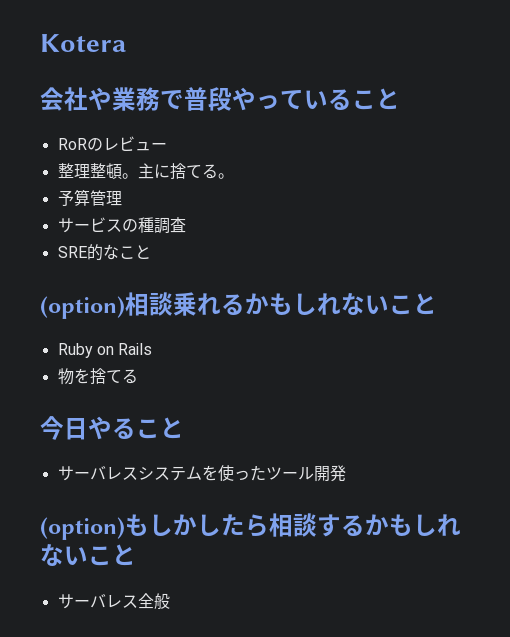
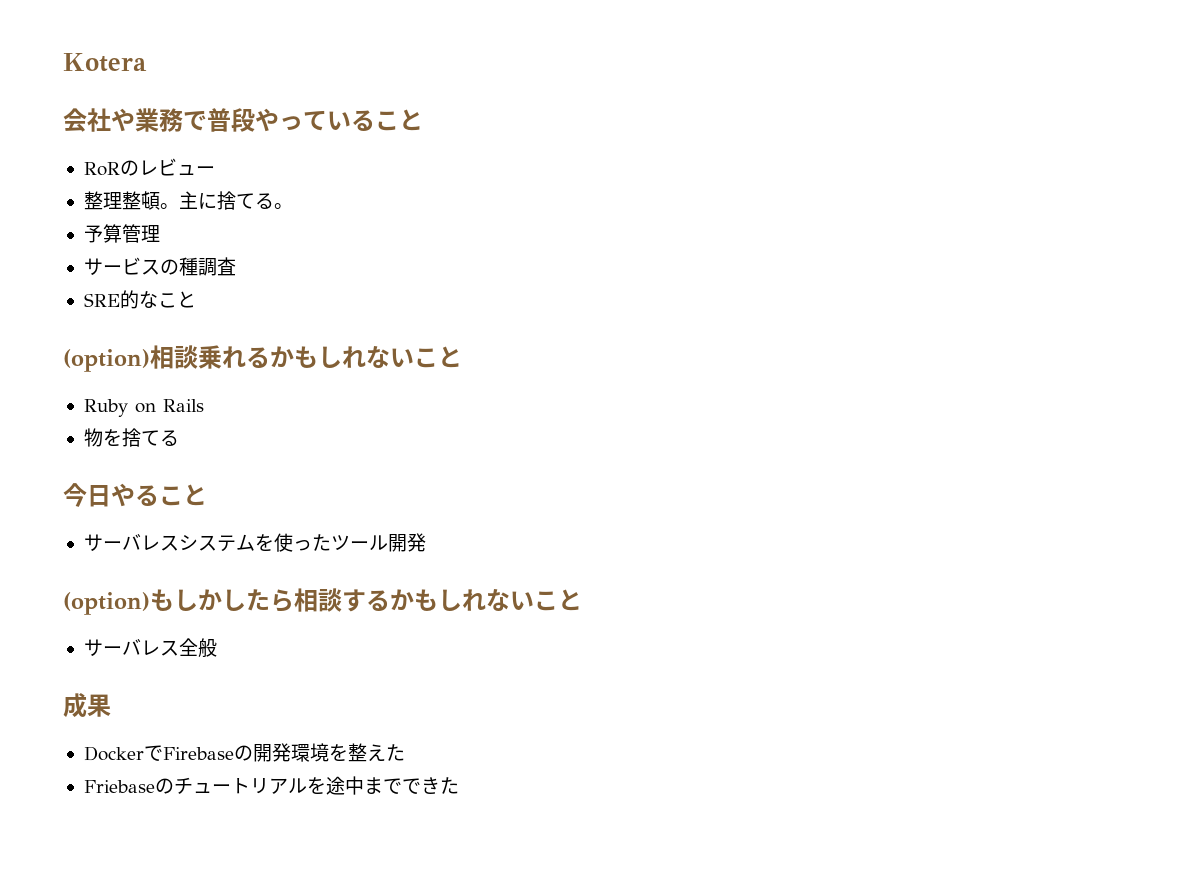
(170, 601) none -> [63,693,111,718] [83,743,405,762] [83,776,459,795] // 成果 // DockerでFirebaseの開発環境を整えた // Friebaseのチュートリアルを途中までできた

